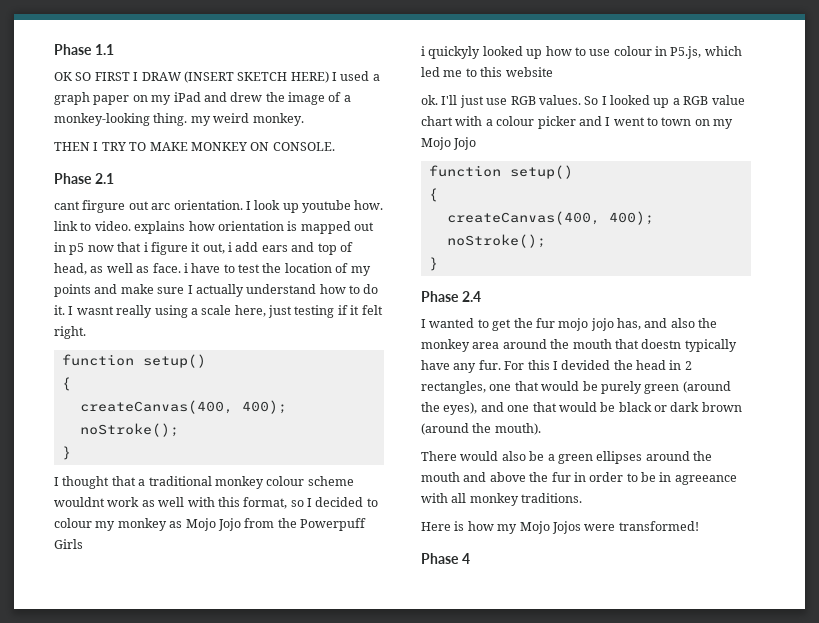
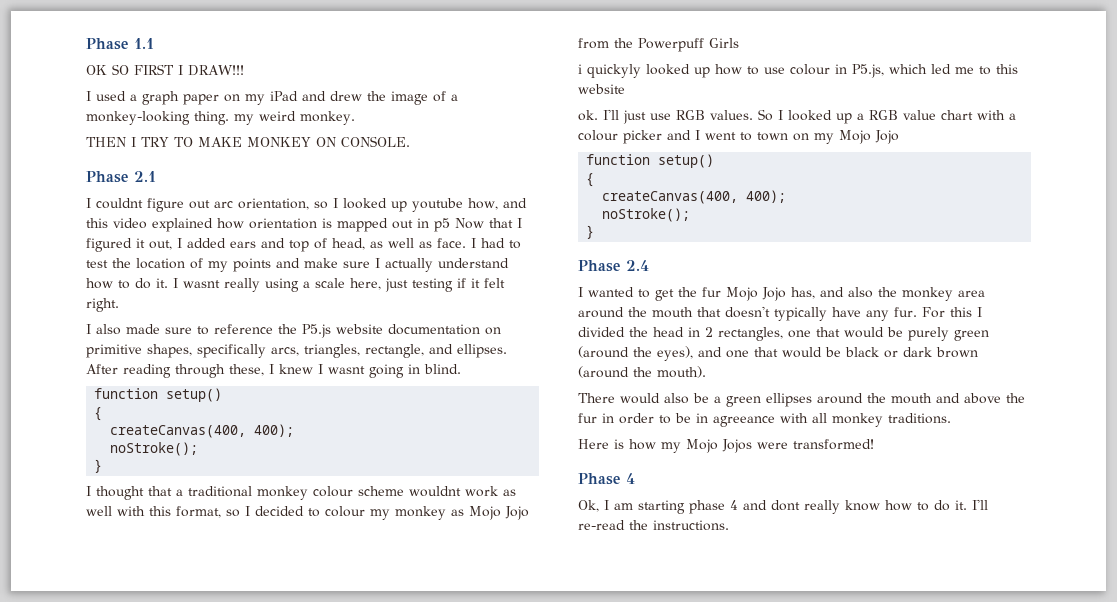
[141,71,329,83] DRAW (INSERT SKETCH HERE) -> [188,65,244,76] DRAW!!! //
[54,200,384,213] [54,221,186,234] cant firgure out arc orientation. I look up youtube how. link to video. explains -> [86,198,527,212] [86,218,213,232] I couldnt figure out arc orientation, so I looked up youtube how, and this video explained
[87,242,259,255] now that i figure it out, i add -> [455,218,522,229] [86,238,226,252] Now that I figured it out, I added
[183,263,221,273] i have -> [471,238,505,248] I had
(86, 332) none -> [86,324,501,338] [86,344,507,358] [86,364,461,378] // I also made sure to reference the P5.js website documentation on primitive shapes, specifically arcs, triangles, rectangle, and ellipses. After reading through these, I knew I wasnt going in blind.
[558,318,614,331] mojo jojo -> [726,287,786,301] Mojo Jojo
[641,339,682,349] doestn -> [725,306,770,318] doesn't
[561,360,611,370] devided -> [578,327,625,337] divided
(470, 558) none -> [578,499,988,514] [578,520,729,531] // Ok, I am starting phase 4 and dont really know how to do it. I'll re-read the instructions.

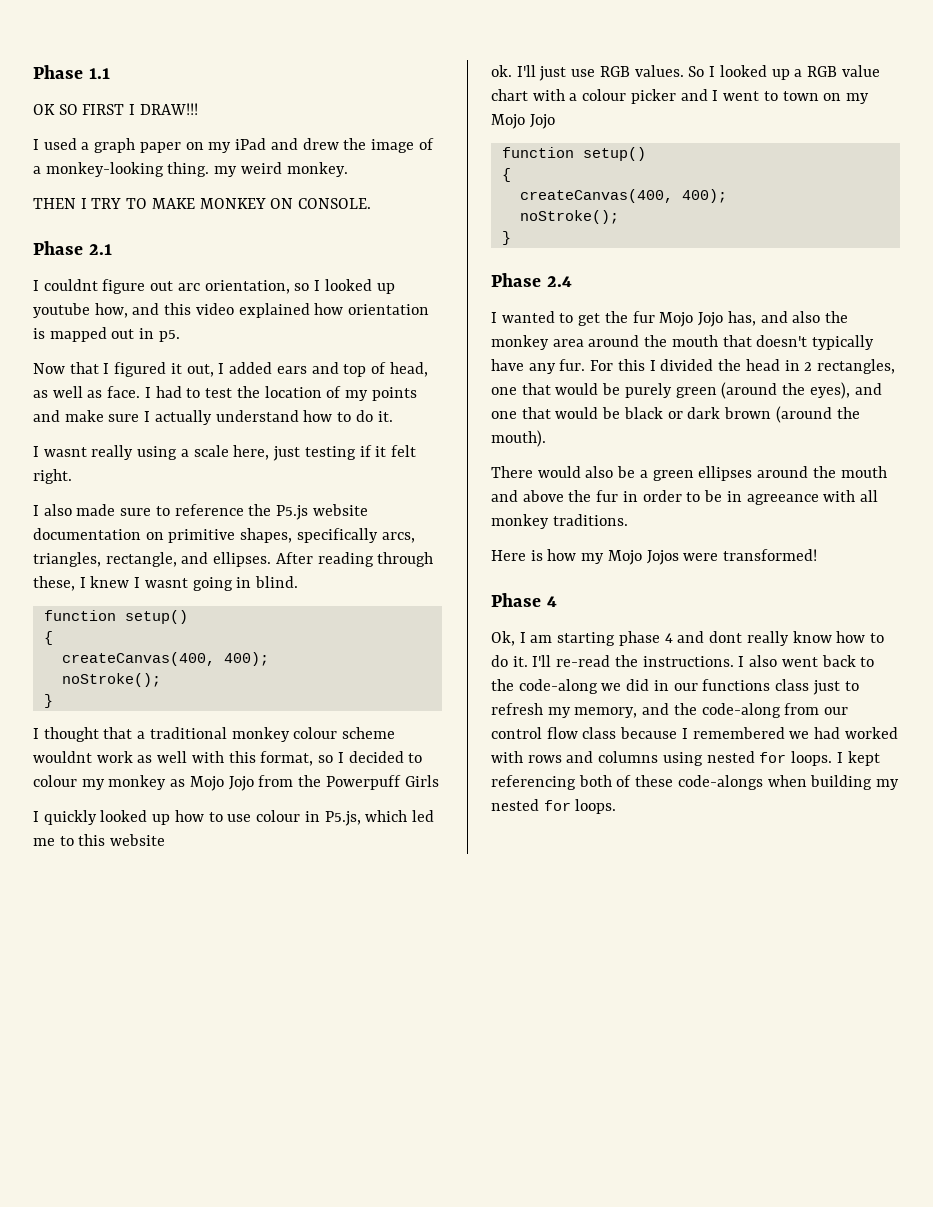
[434,218,450,232] p5 -> [158,330,180,342] p5. //
(168, 283) none -> (393, 416) //
[578,64,641,78] i quickyly -> [33,810,97,825] I quickly
(729, 525) none -> [738,655,875,667] [491,679,859,695] [491,703,849,718] [491,727,898,739] [491,751,880,766] [491,775,900,790] [491,799,617,814] I also went back to the code-along we did in our functions class just to refresh my memory, and the code-along from our control flow class because I remembered we had worked with rows and columns using nested for loops. I kept referencing both of these code-alongs when building my nested for loops.

